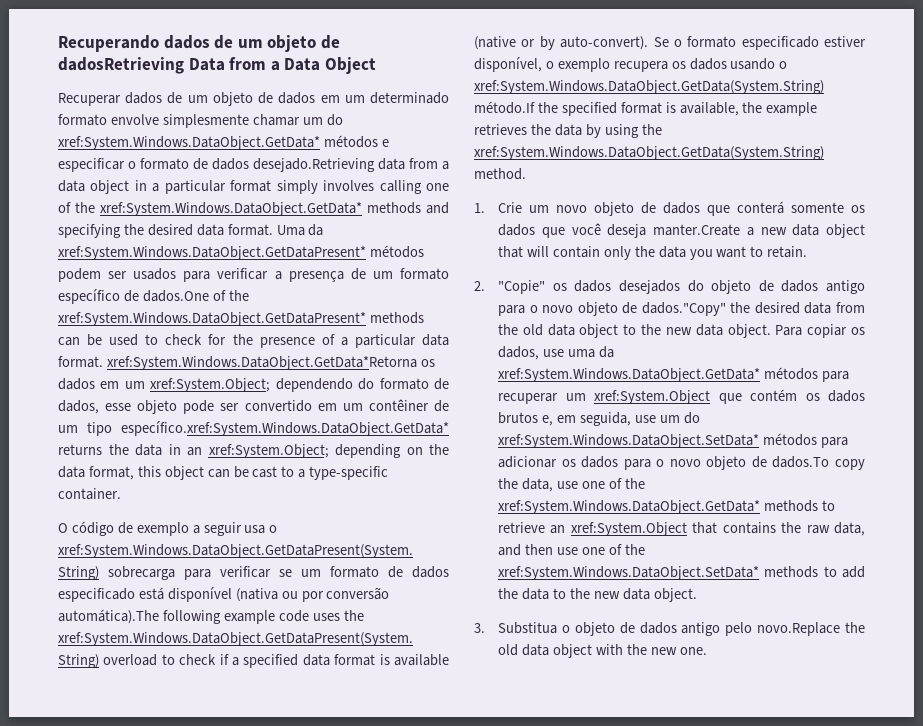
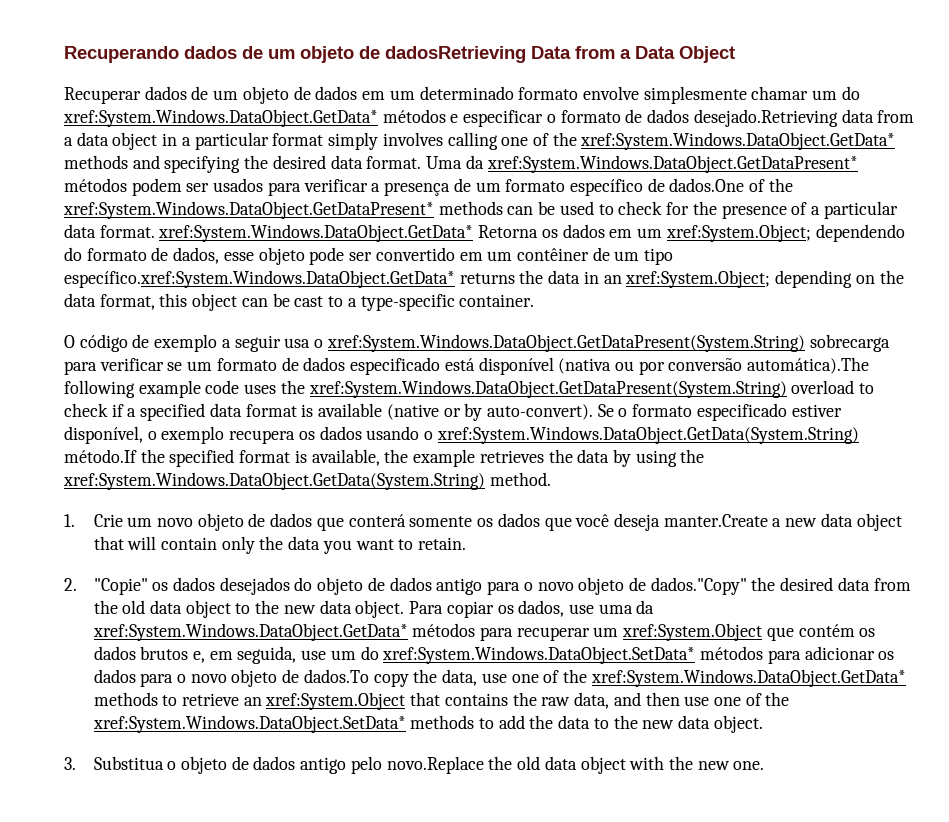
[106,356,417,370] xref:System.Windows.DataObject.GetData*Retorna -> [158,224,539,242] xref:System.Windows.DataObject.GetData* Retorna

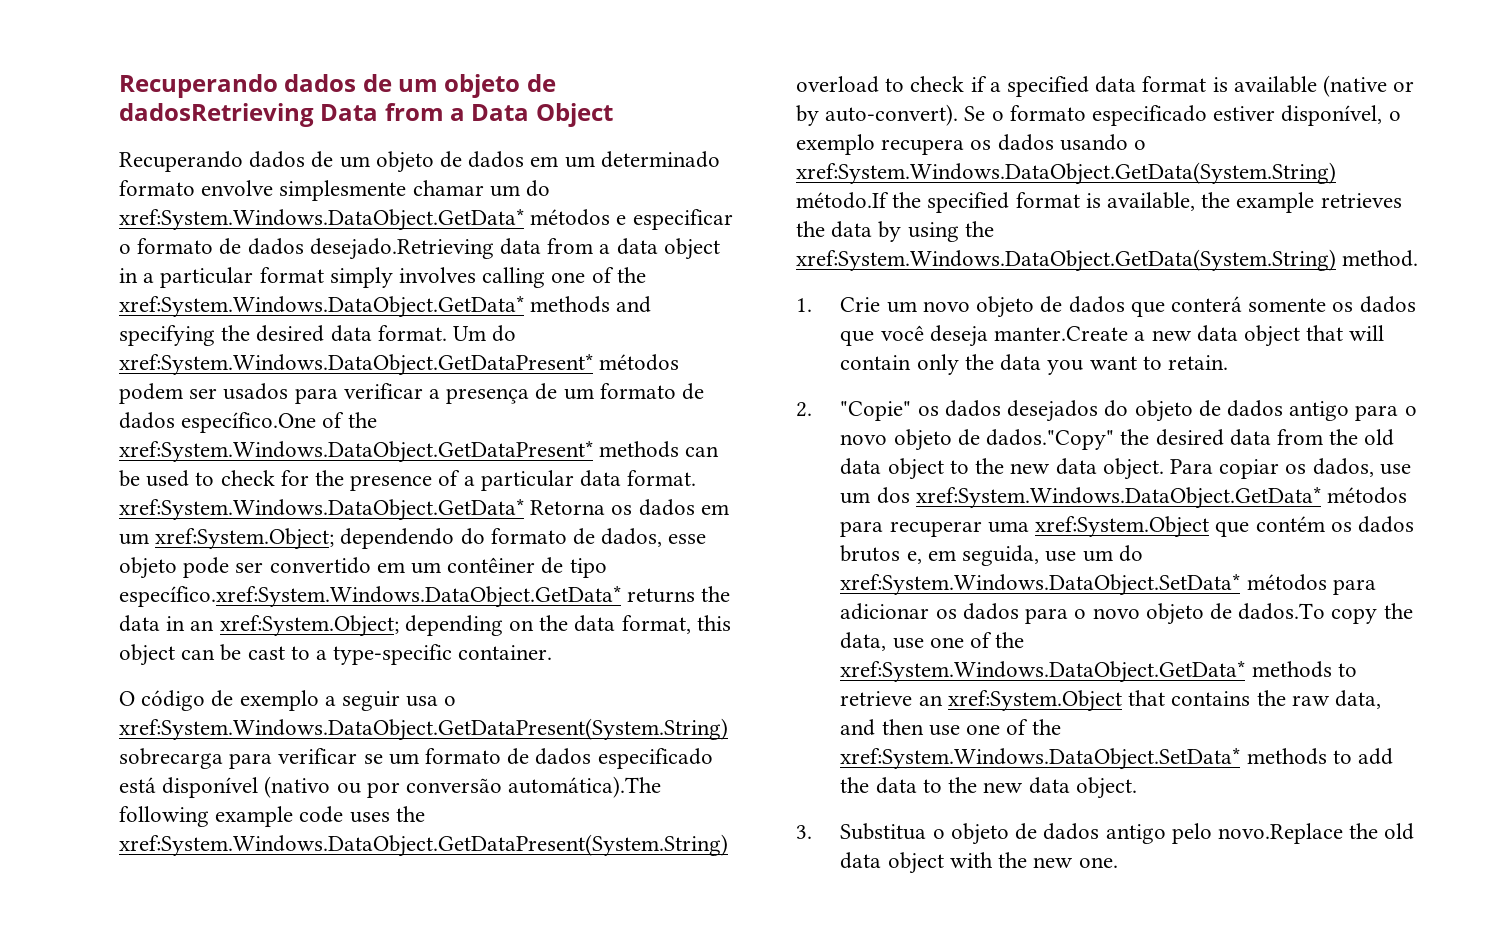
[64,87,141,104] Recuperar -> [119,151,243,172] Recuperando
[426,155,484,169] Uma da -> [453,325,517,342] Um do
[569,178,745,196] específico de dados.One -> [682,383,705,400] [119,412,317,433] de dados específico.One
[614,251,640,261] um -> (564, 565) none
[558,358,612,374] (nativa -> [264,776,331,798] (nativo
[598,600,655,614] uma da -> [840,487,910,504] um dos
[593,627,619,637] um -> [987,521,1029,533] uma

